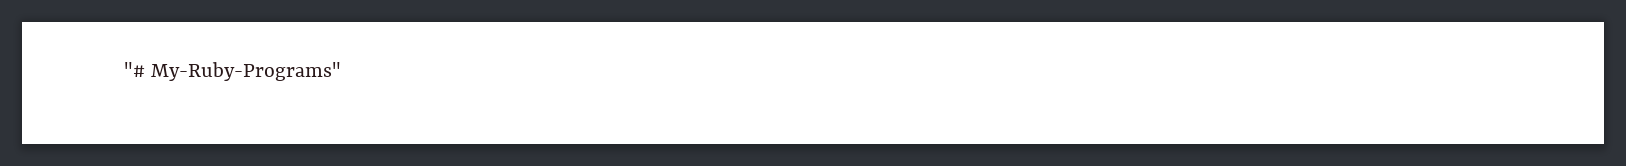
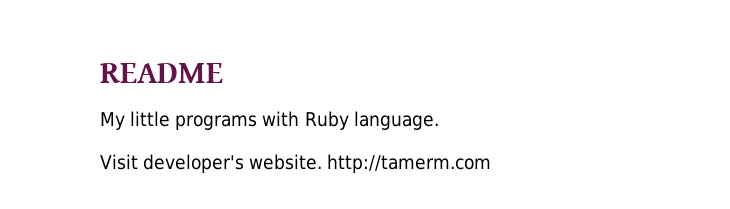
[124,62,342,81] "# My-Ruby-Programs" -> [100,63,223,83] [100,111,439,130] [100,154,492,173] README // My little programs with Ruby language. // Visit developer's website. http://tamerm.com

